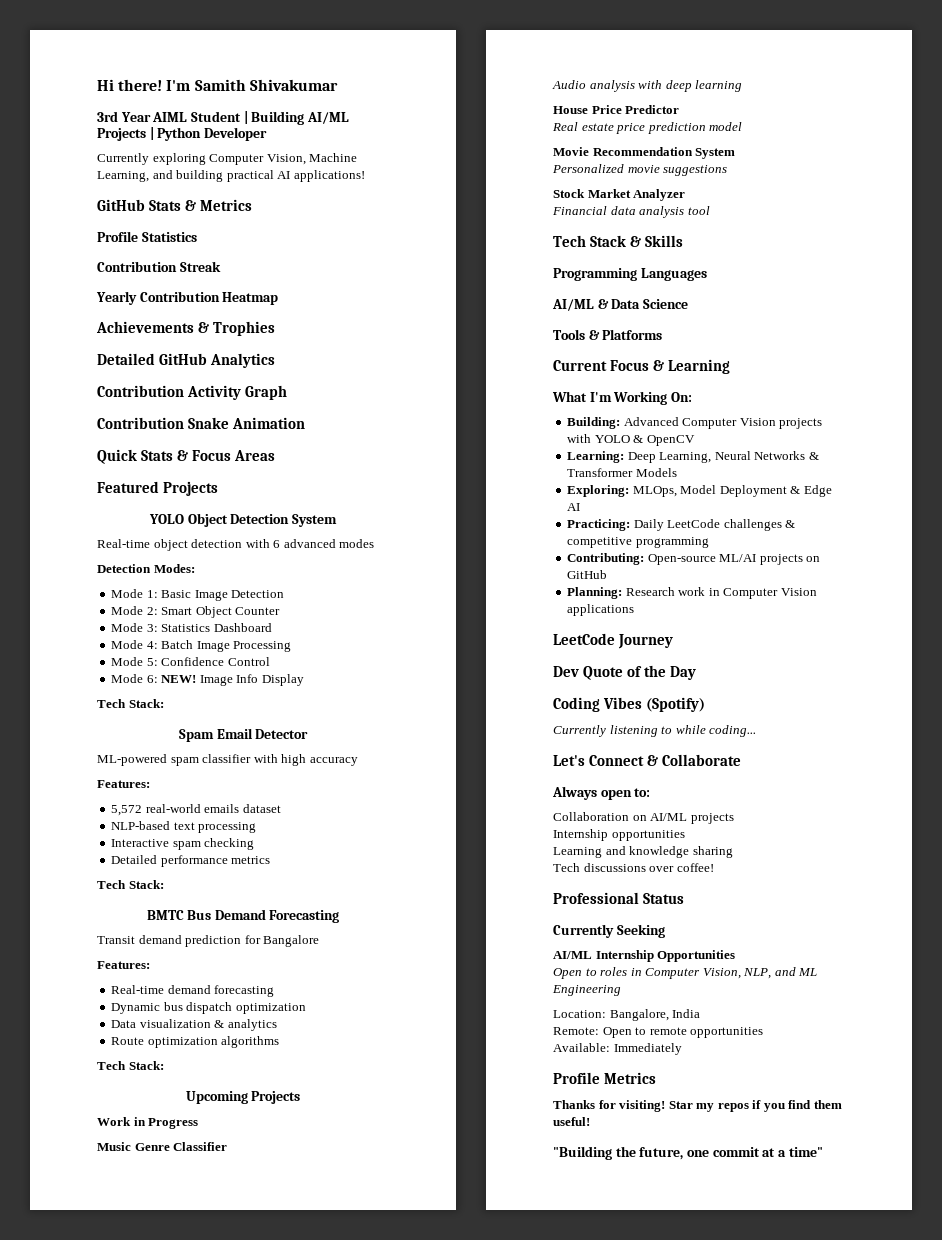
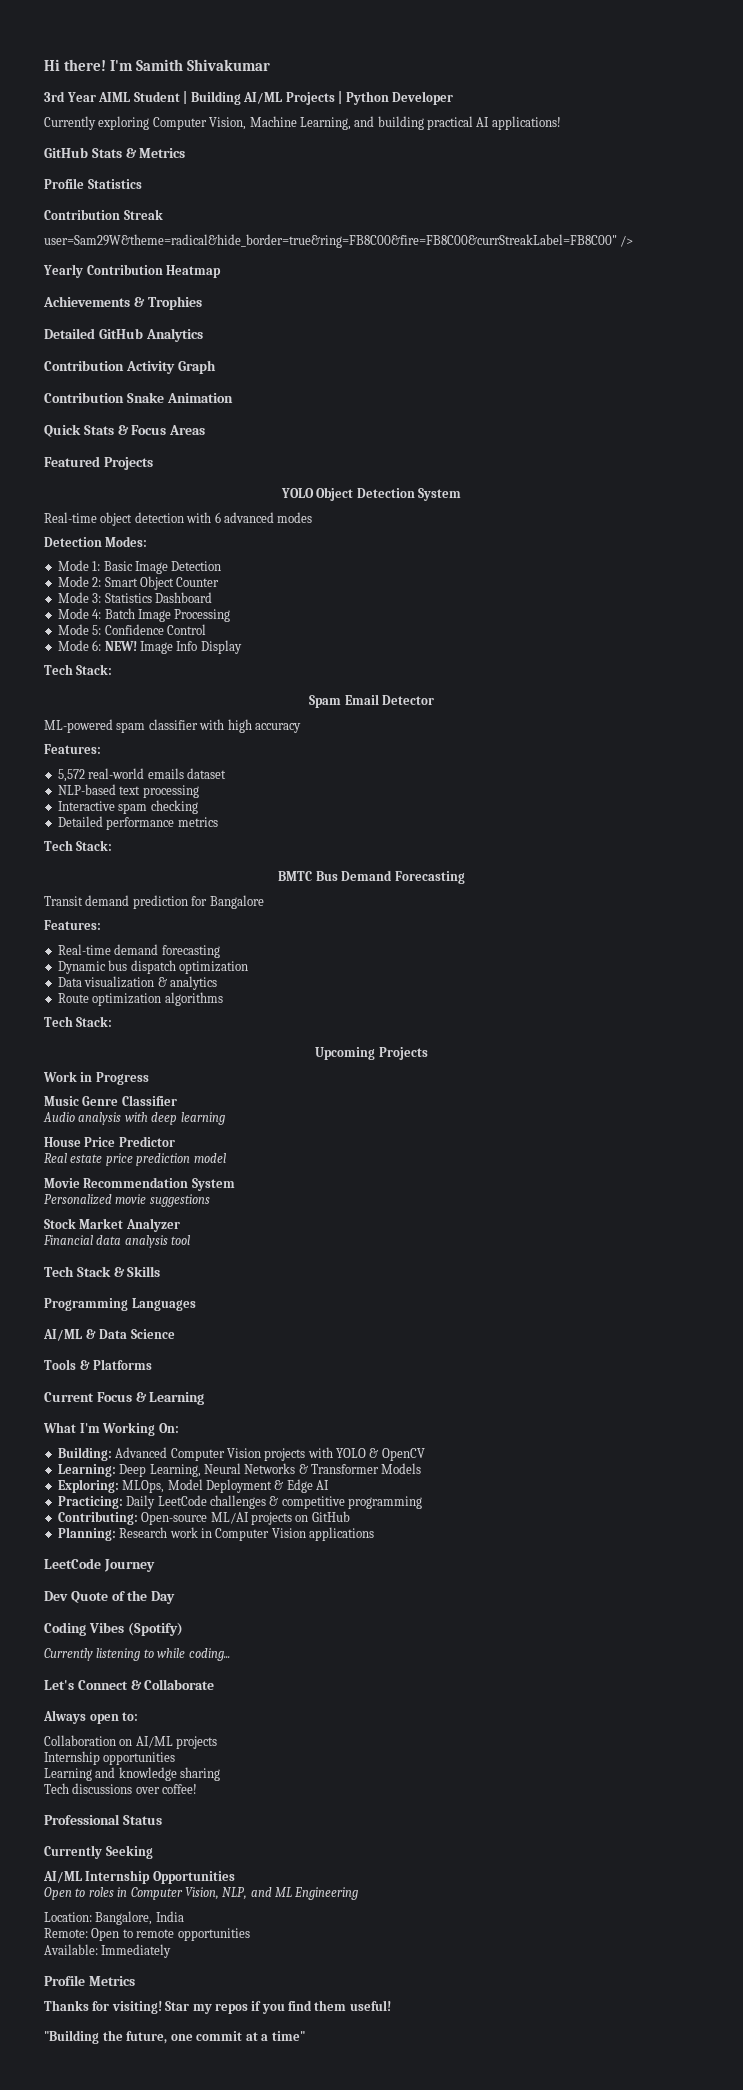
(221, 266) none -> [44,234,634,248] // user=Sam29W&theme=radical&hide_border=true&ring=FB8C00&fire=FB8C00&currStreakLabel=FB8C00" />

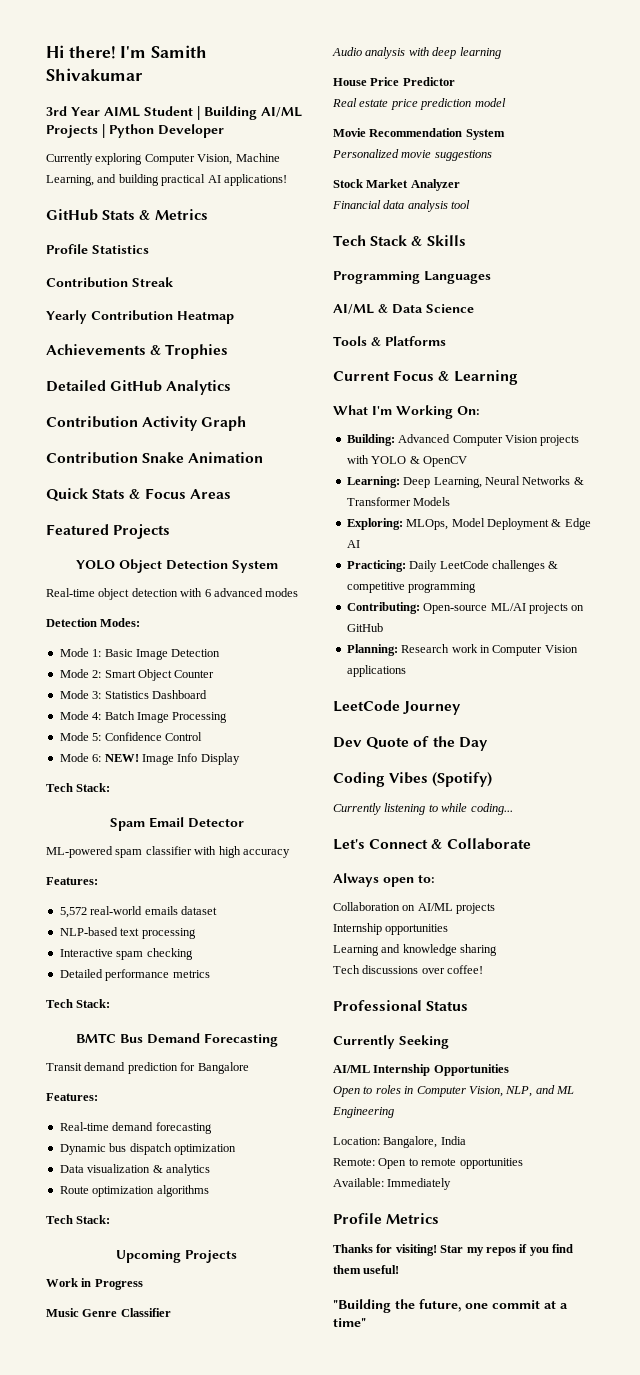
[44,234,634,248] // user=Sam29W&theme=radical&hide_border=true&ring=FB8C00&fire=FB8C00&currStreakLabel=FB8C00" /> -> (174, 282) none

